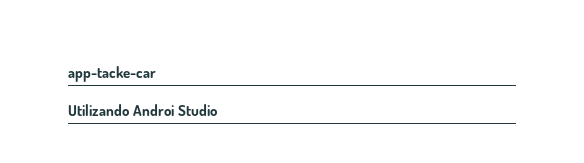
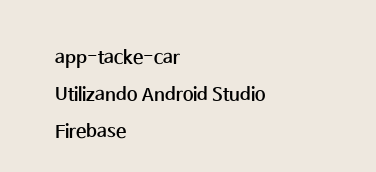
[133,104,175,116] Androi -> [140,86,208,101] Android
(218, 110) none -> [55,123,126,139] // Firebase

